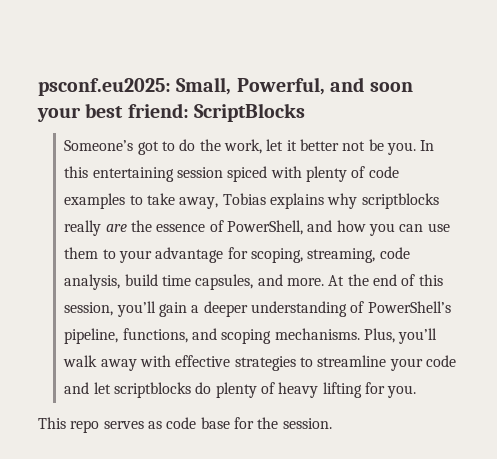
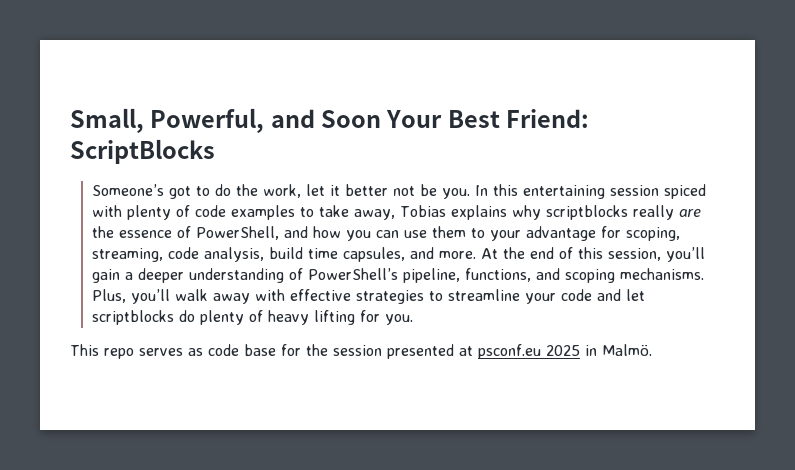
[38,78,171,96] psconf.eu2025: -> (70, 120) none
[369,82,413,92] [37,103,189,122] soon your best friend: -> [321,109,590,128] Soon Your Best Friend:
[282,418,332,429] session. -> [333,344,652,359] session presented at psconf.eu 2025 in Malmö.

